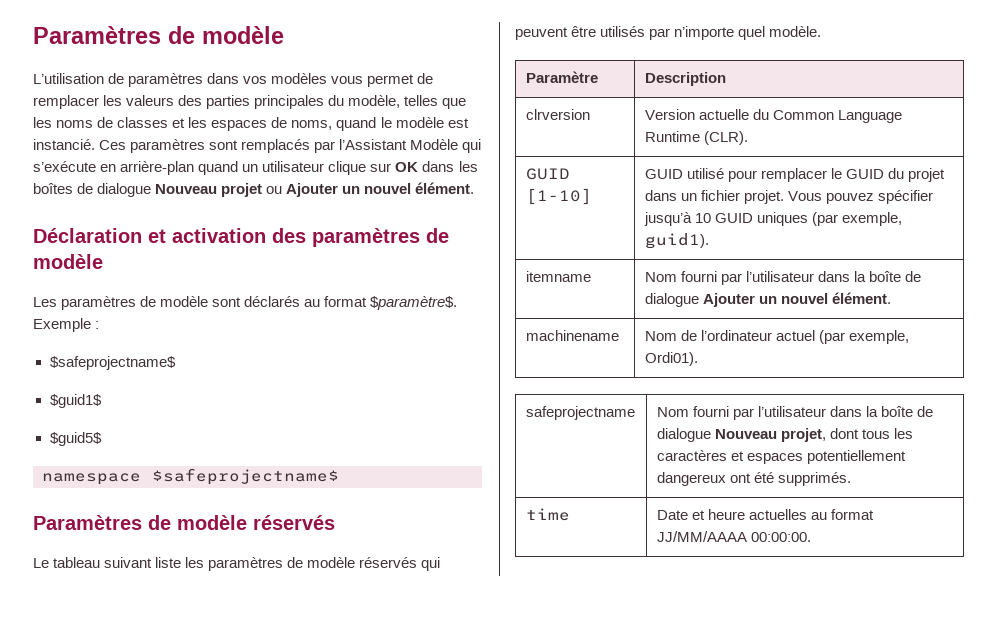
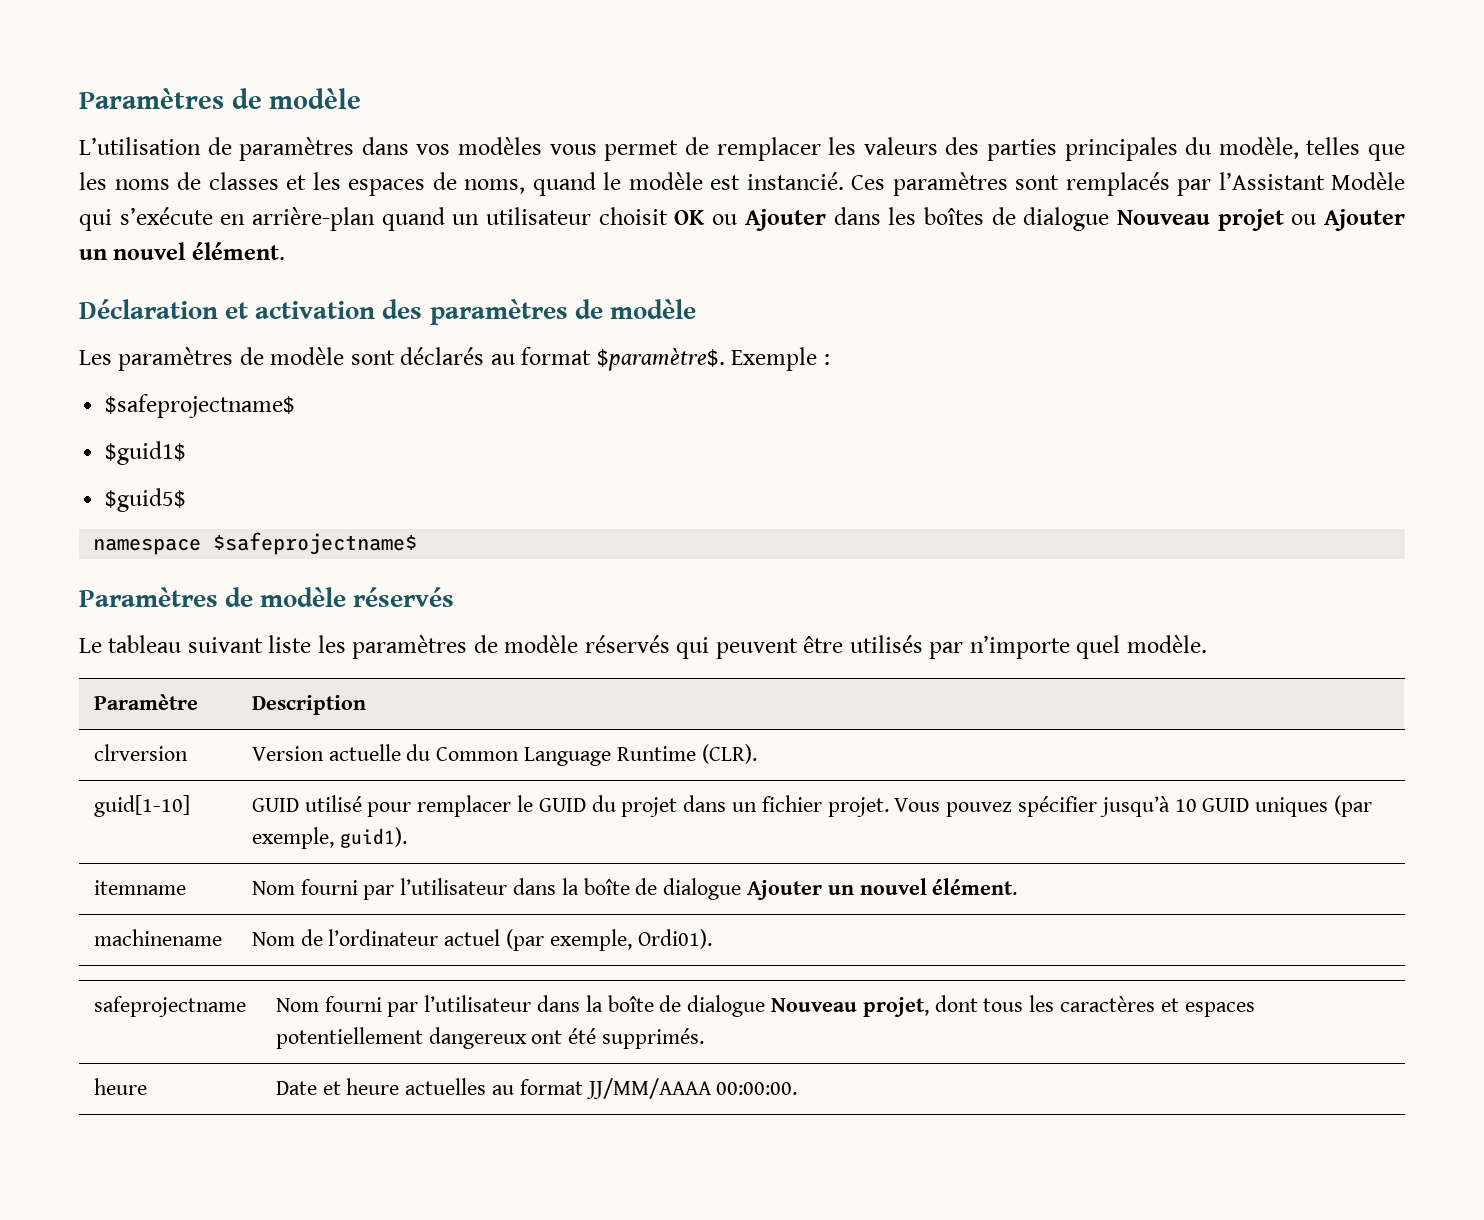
[328,161,419,175] clique sur OK -> [598,207,826,231] choisit OK ou Ajouter
[525,168,570,180] [525,188,592,205] GUID [1-10] -> [93,795,190,817] guid[1-10]
[525,508,570,521] time -> [93,1078,147,1095] heure

